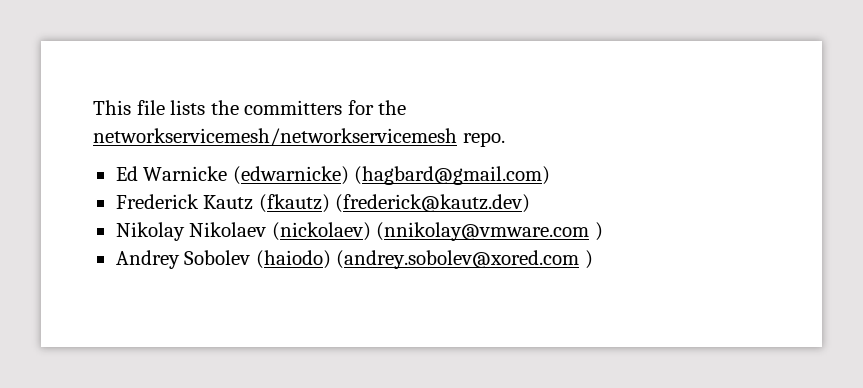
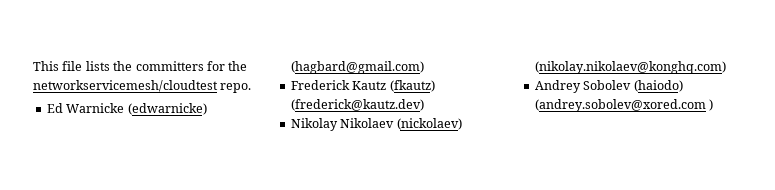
[93,128,457,146] networkservicemesh/networkservicemesh -> [33,80,218,92] networkservicemesh/cloudtest
[376,222,603,241] (nnikolay@vmware.com ) -> [534,61,726,74] (nikolay.nikolaev@konghq.com)

